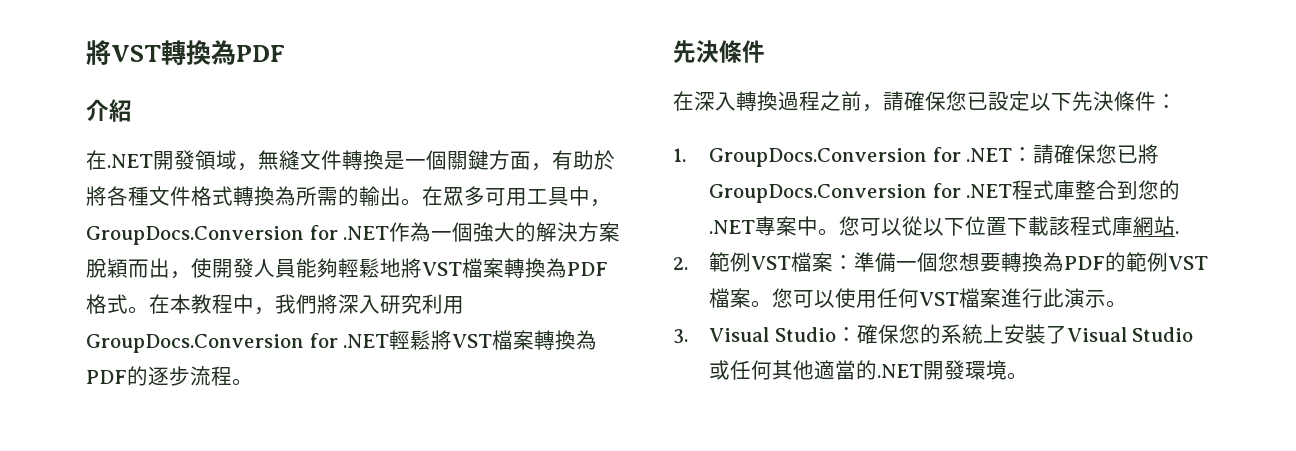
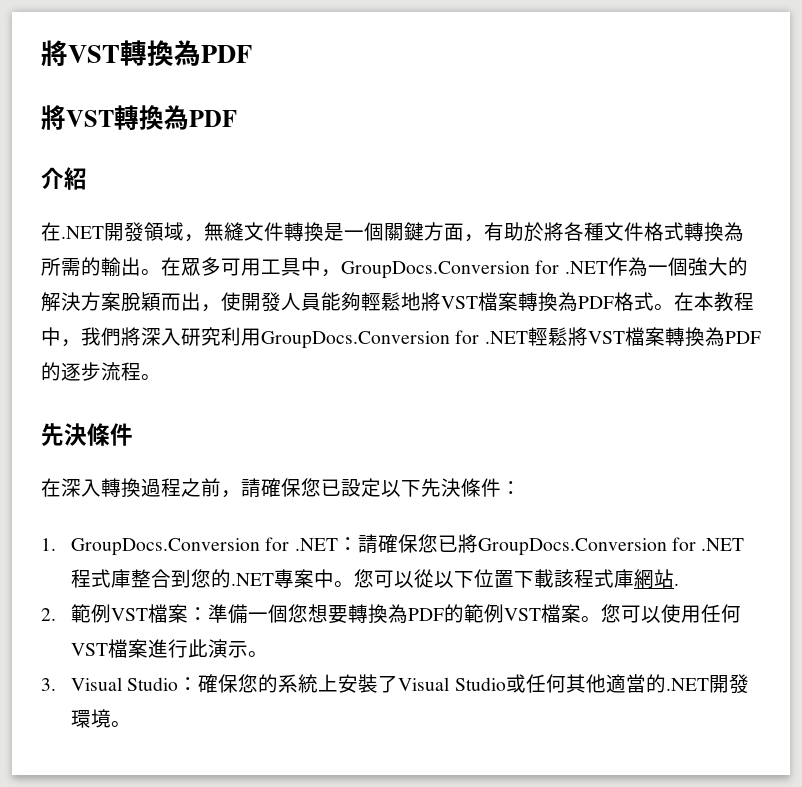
[86,40,285,65] 將VST轉換為PDF -> [41,40,252,67] [41,105,237,130] 將VST轉換為PDF // 將VST轉換為PDF

